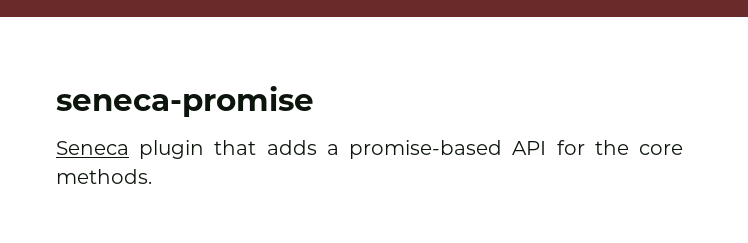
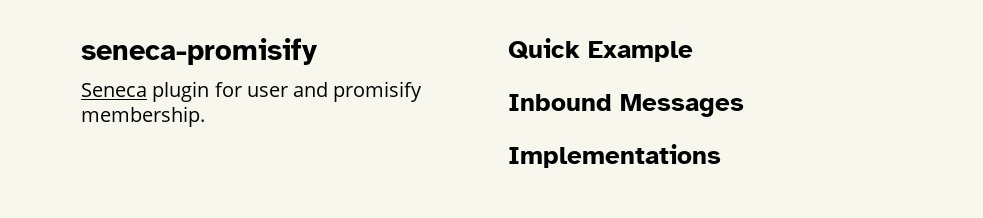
[56,86,314,117] seneca-promise -> [81,38,318,65] seneca-promisify
[214,140,683,159] [56,169,152,184] that adds a promise-based API for the core methods. -> [214,81,423,102] [81,106,205,127] [508,38,693,62] [508,94,744,117] [508,144,721,168] for user and promisify membership. // Quick Example // Inbound Messages // Implementations

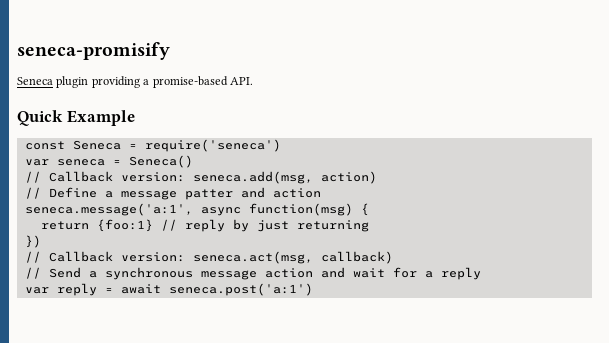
[214,81,423,102] [81,106,205,127] [508,38,693,62] [508,94,744,117] [508,144,721,168] for user and promisify membership. // Quick Example // Inbound Messages // Implementations -> [91,76,253,88] [17,110,135,126] [24,139,281,152] [24,155,193,168] [24,171,377,184] [24,187,321,200] [24,203,369,216] [40,219,369,232] [24,235,41,248] [24,251,393,264] [24,267,481,280] [24,283,313,296] providing a promise-based API. // Quick Example // const Seneca = require('seneca') // var seneca = Seneca() // // Callback version: seneca.add(msg, action) // // Define a message patter and action // seneca.message('a:1', async function(msg) { // return {foo:1} // reply by just returning // }) // // Callback version: seneca.act(msg, callback) // // Send a synchronous message action and wait for a reply // var reply = await seneca.post('a:1')

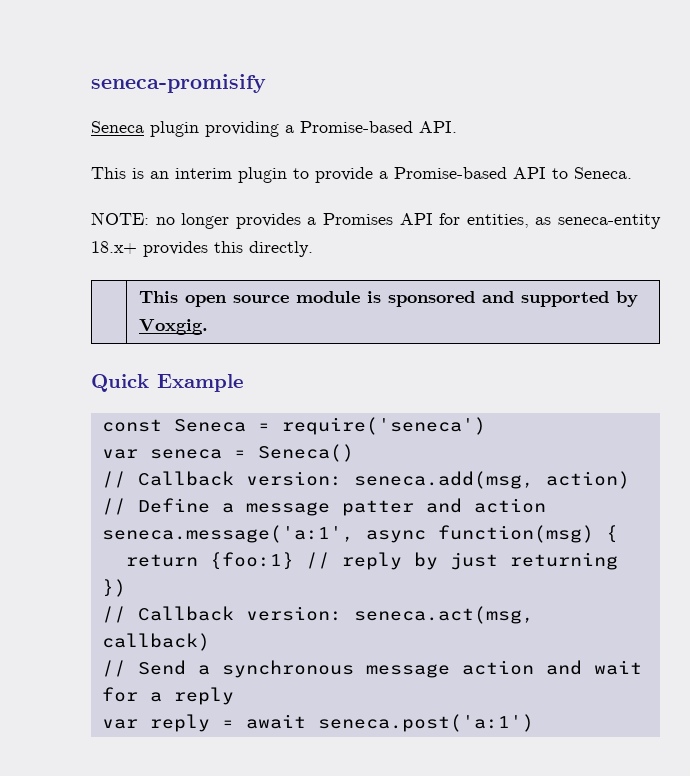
[152,76,228,88] promise-based -> [300,121,413,133] Promise-based
(253, 81) none -> [91,167,632,183] [91,212,662,229] [91,241,313,257] [139,291,639,307] [139,319,209,335] // This is an interim plugin to provide a Promise-based API to Seneca. // NOTE: no longer provides a Promises API for entities, as seneca-entity 18.x+ provides this directly. // | This open source module is sponsored and supported by Voxgig.

